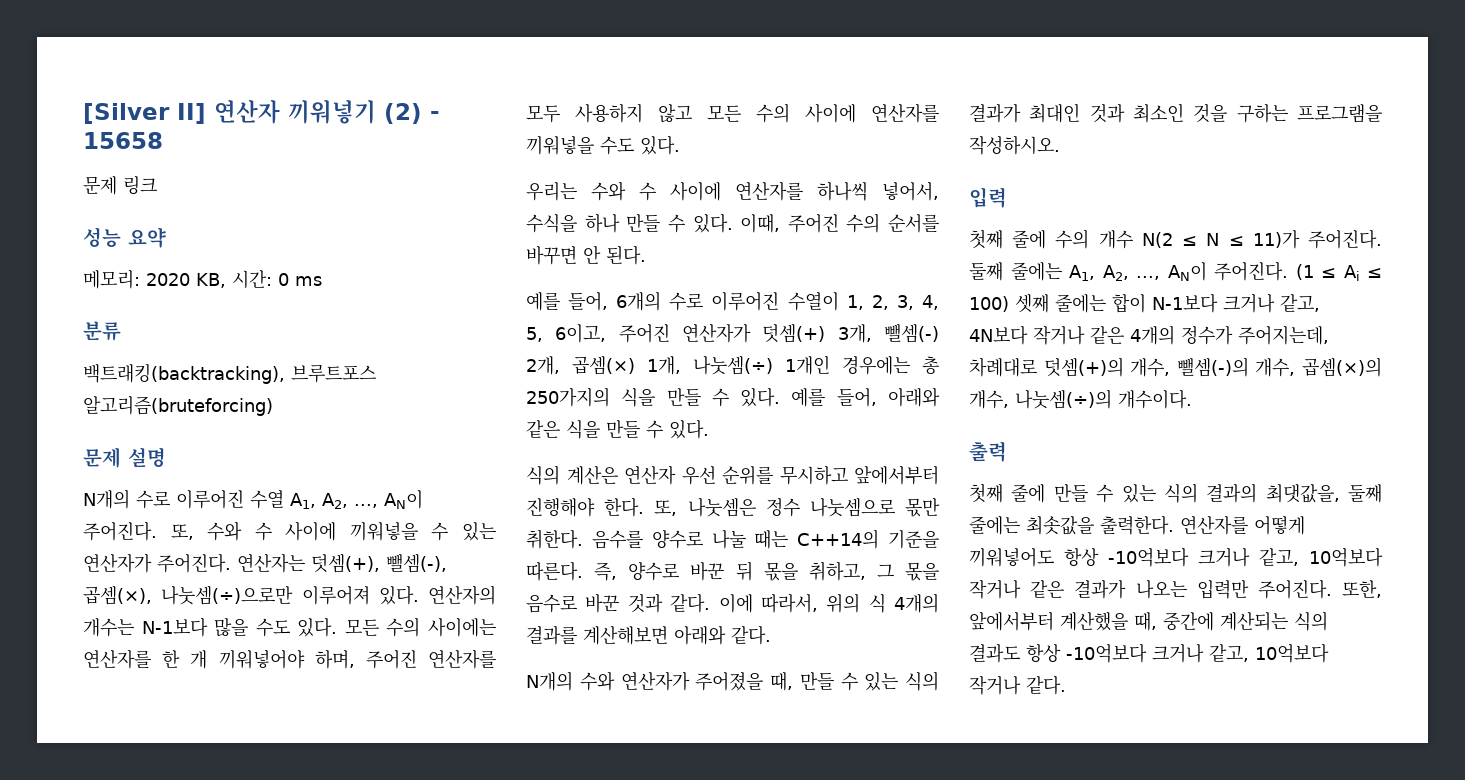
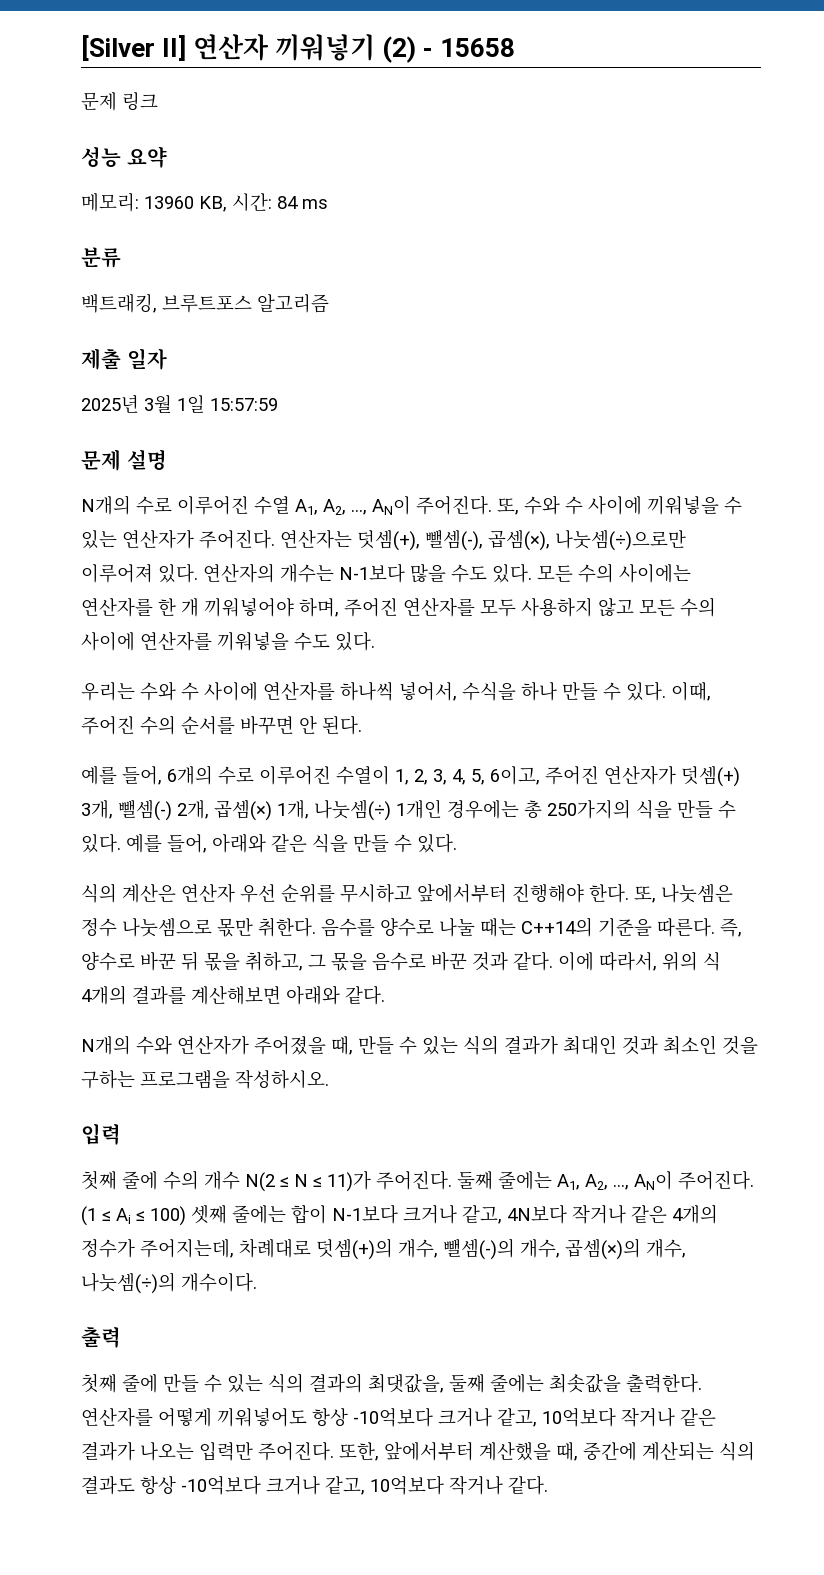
[146,273,190,286] 2020 -> [144,196,194,209] 13960
[278,273,289,286] 0 -> [277,196,298,209] 84
[83,364,376,384] [83,396,273,416] 백트래킹(backtracking), 브루트포스 알고리즘(bruteforcing) -> [81,293,329,313] [81,348,167,370] [81,394,278,413] 백트래킹, 브루트포스 알고리즘 // 제출 일자 // 2025년 3월 1일 15:57:59

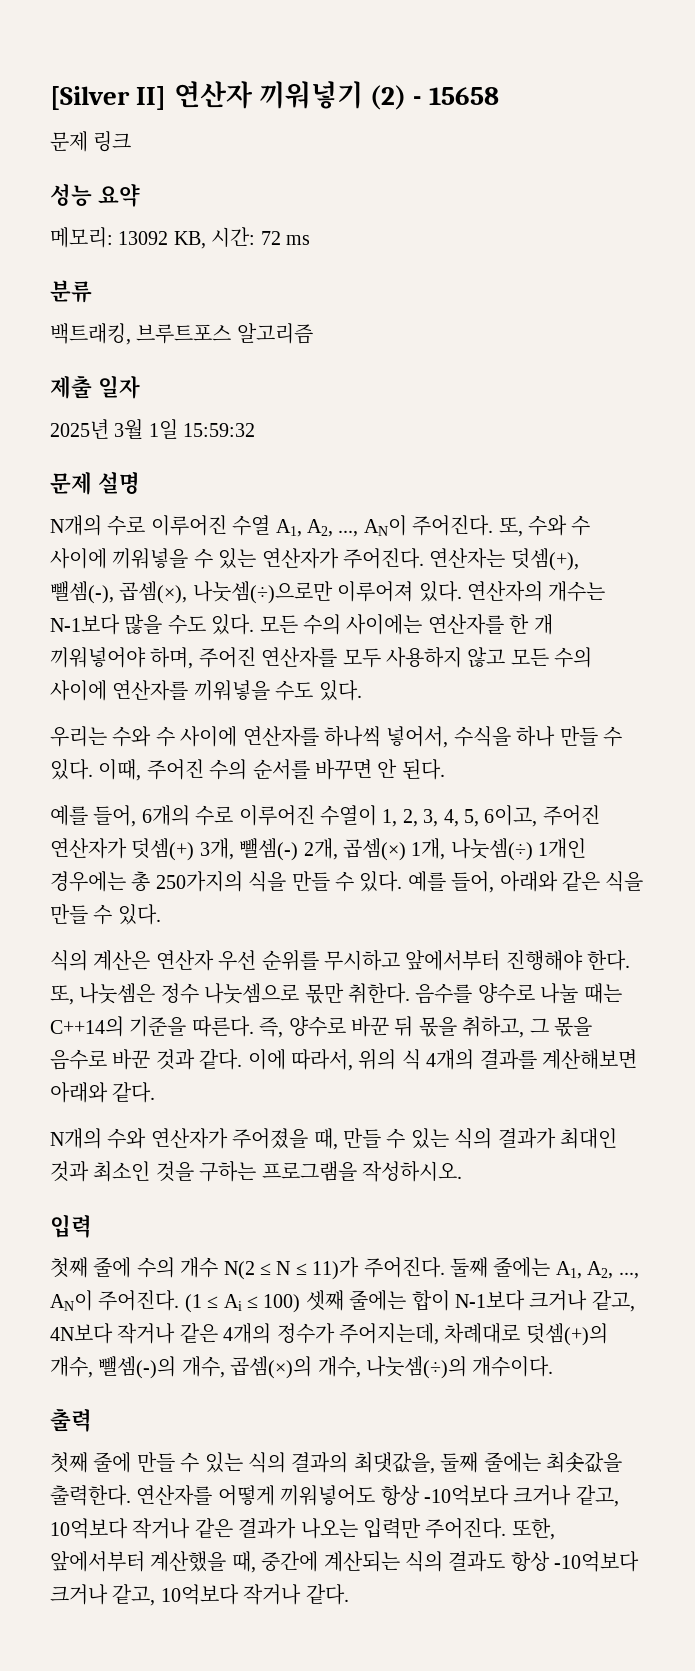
[144,196,194,209] 13960 -> [118,231,169,245] 13092
[277,196,298,209] 84 -> [260,231,281,245] 72
[210,398,278,411] 15:57:59 -> [183,423,256,437] 15:59:32

